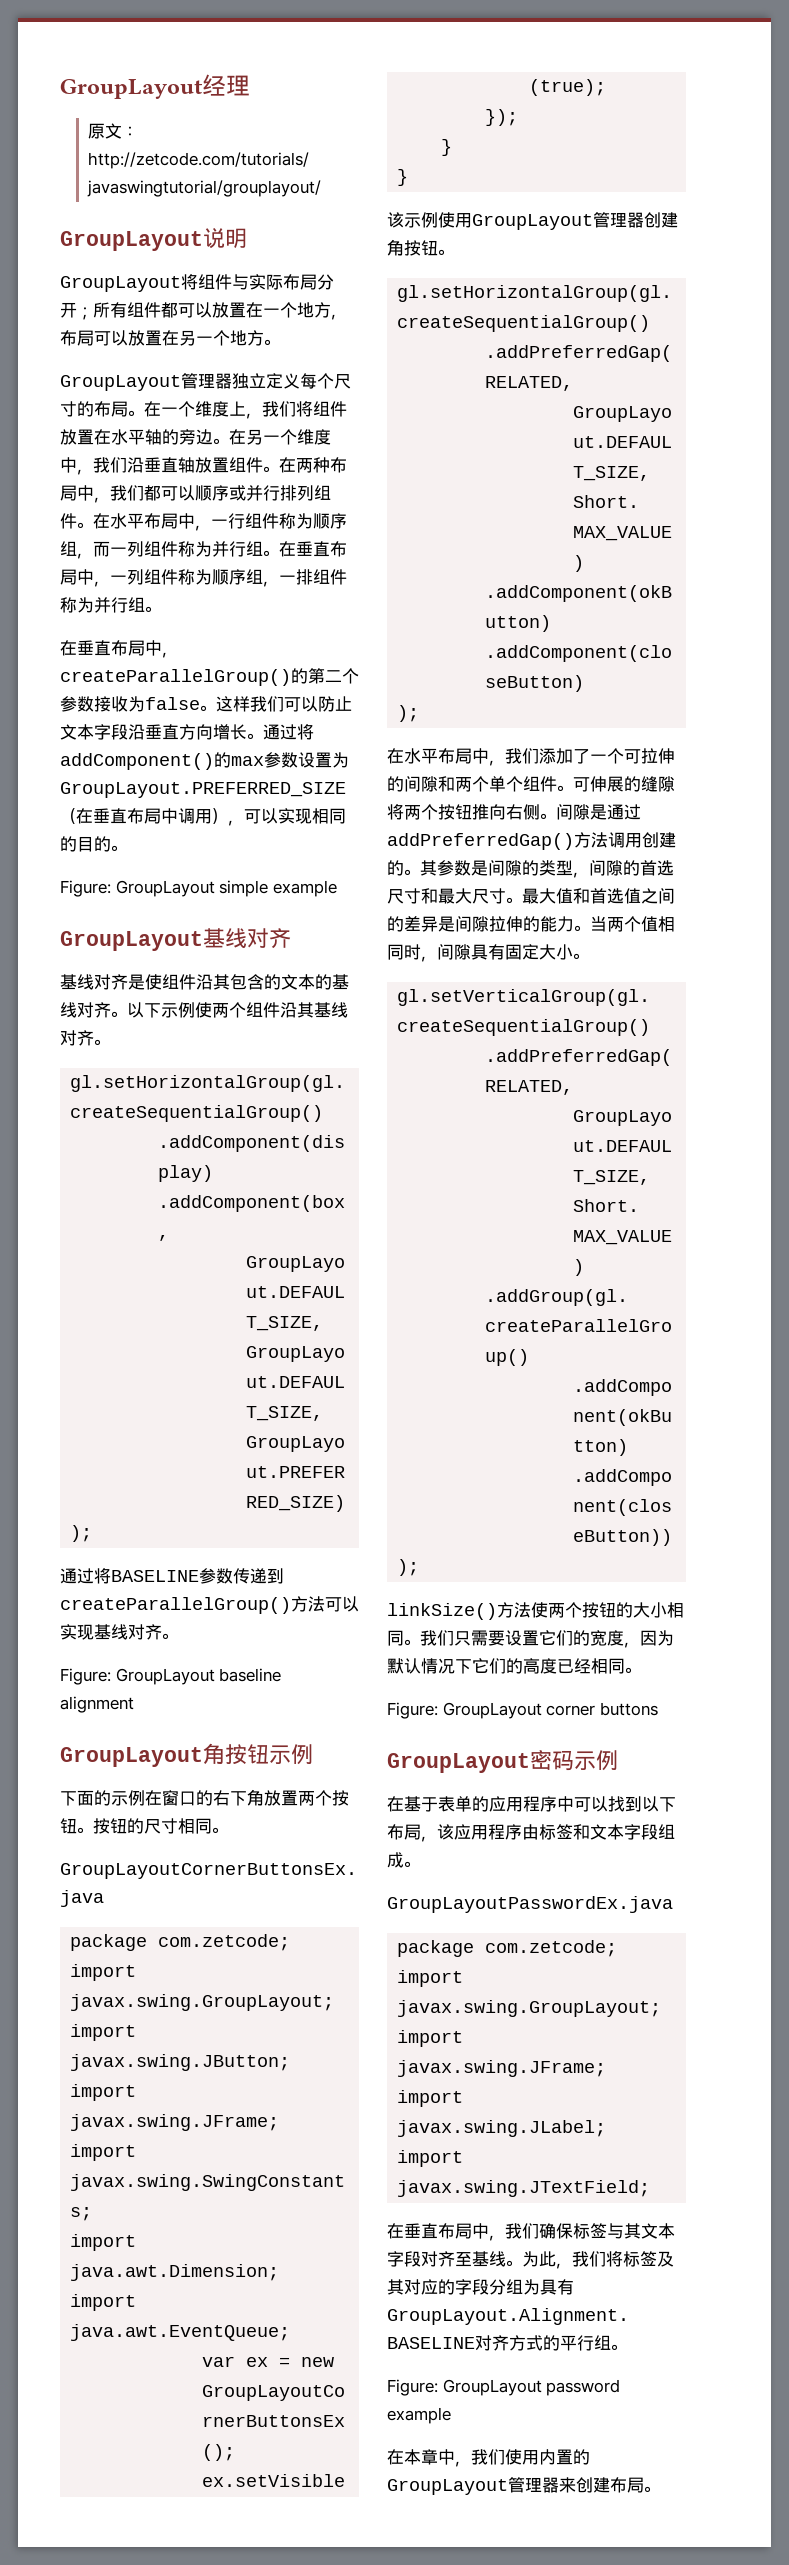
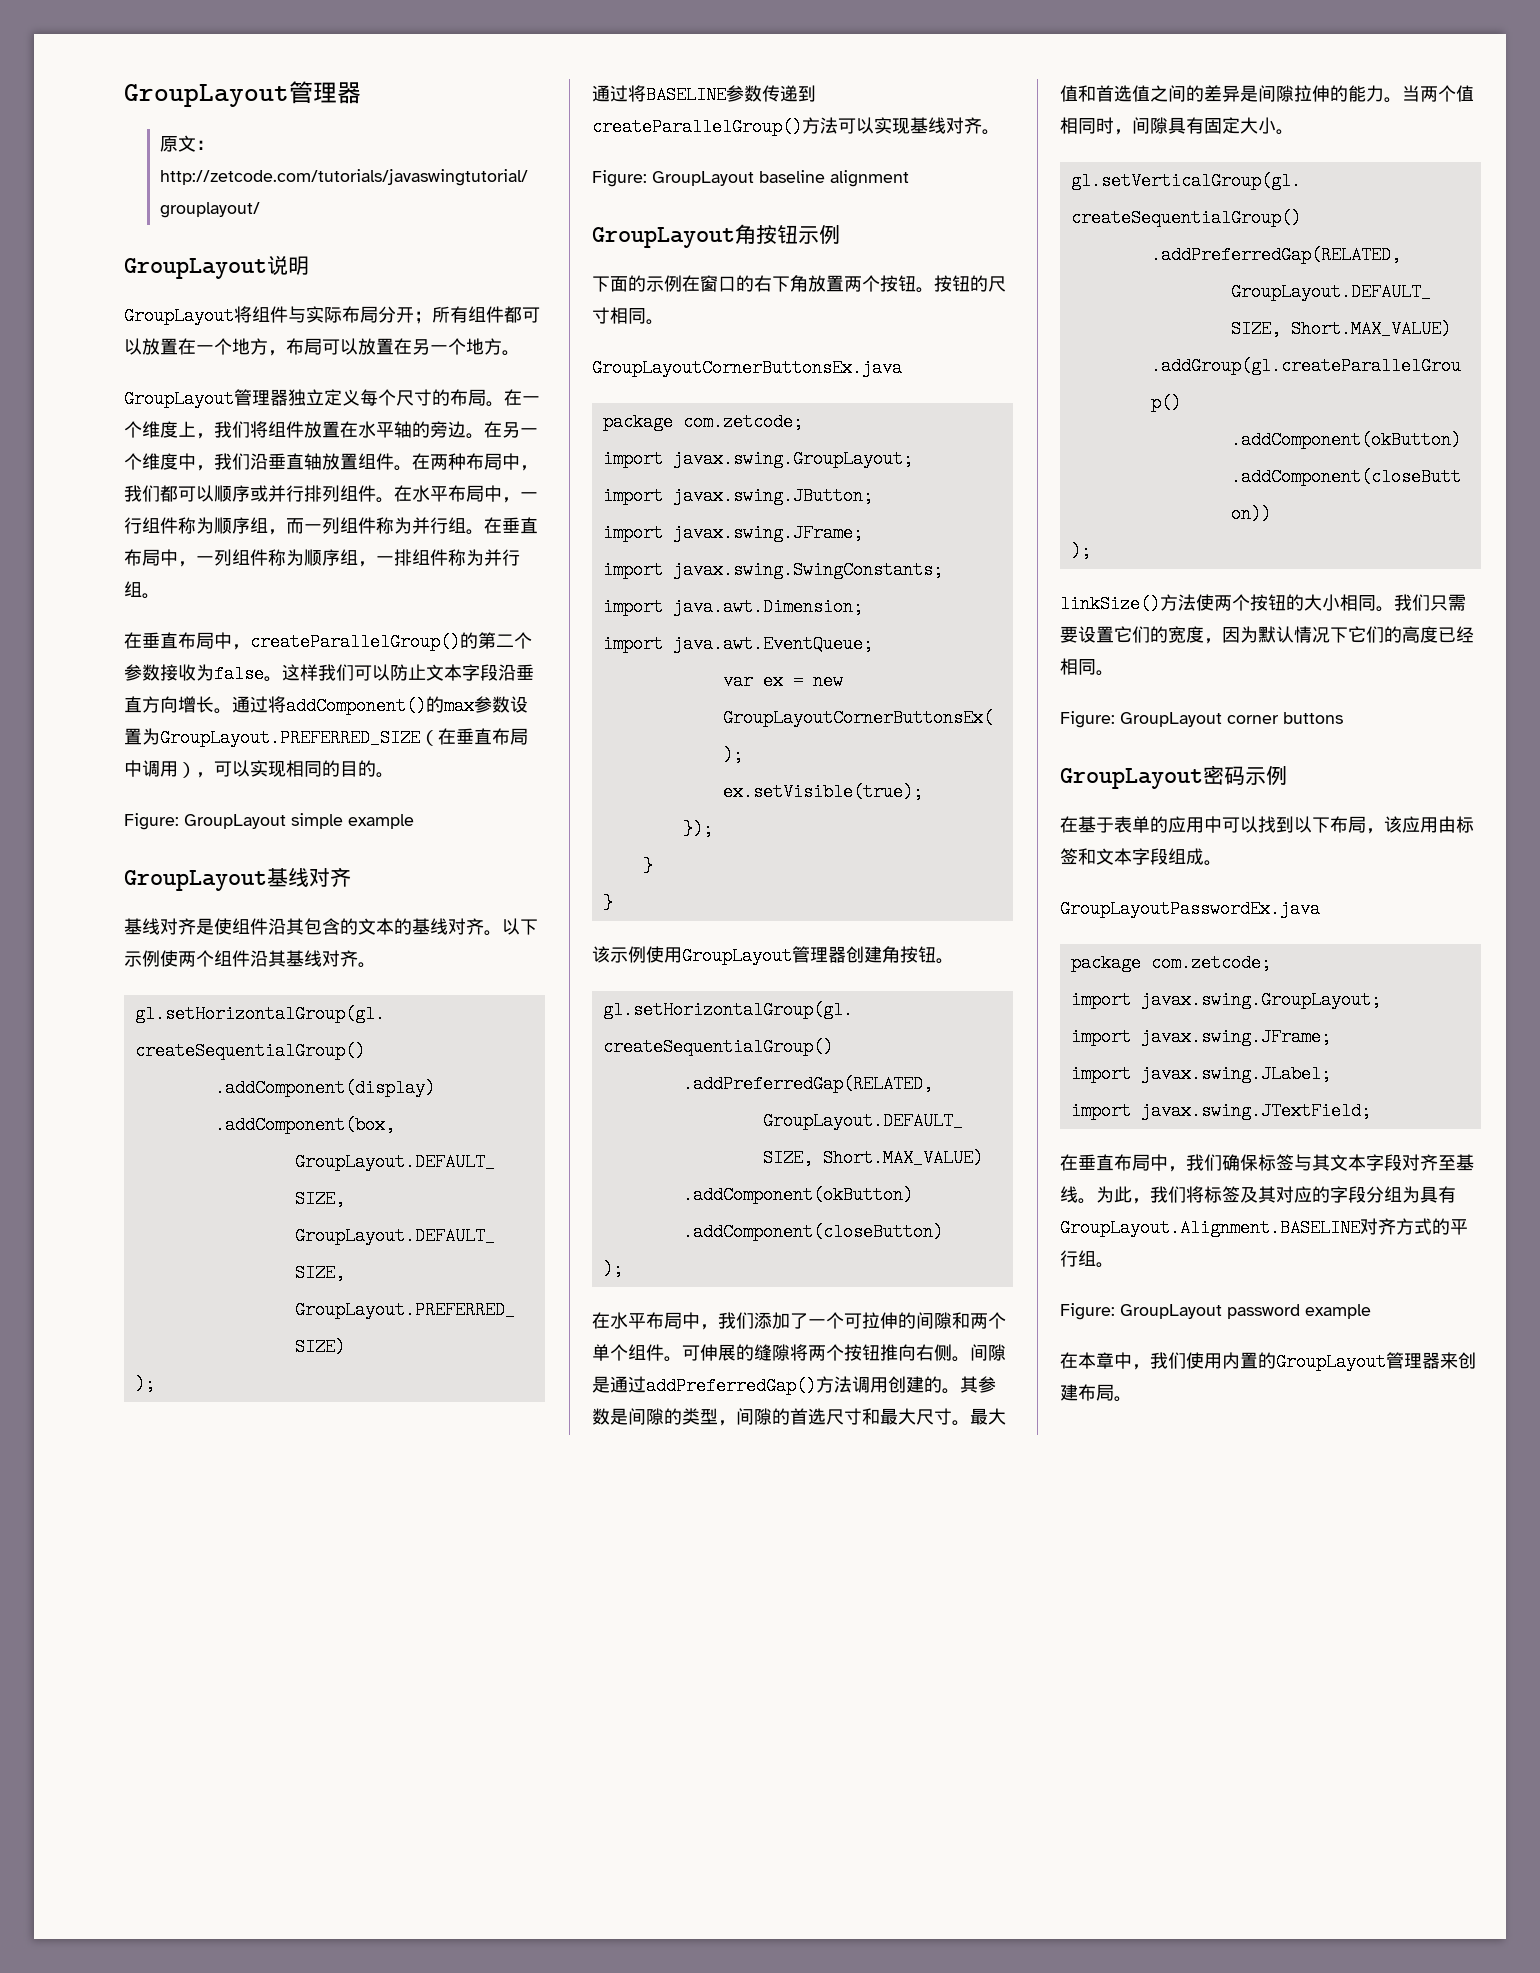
[60,74,250,99] GroupLayout经理 -> [124,81,361,107] GroupLayout管理器
[523,1796,557,1812] 程序 -> (1204, 825) none
[488,1824,522,1840] 程序 -> (1438, 825) none

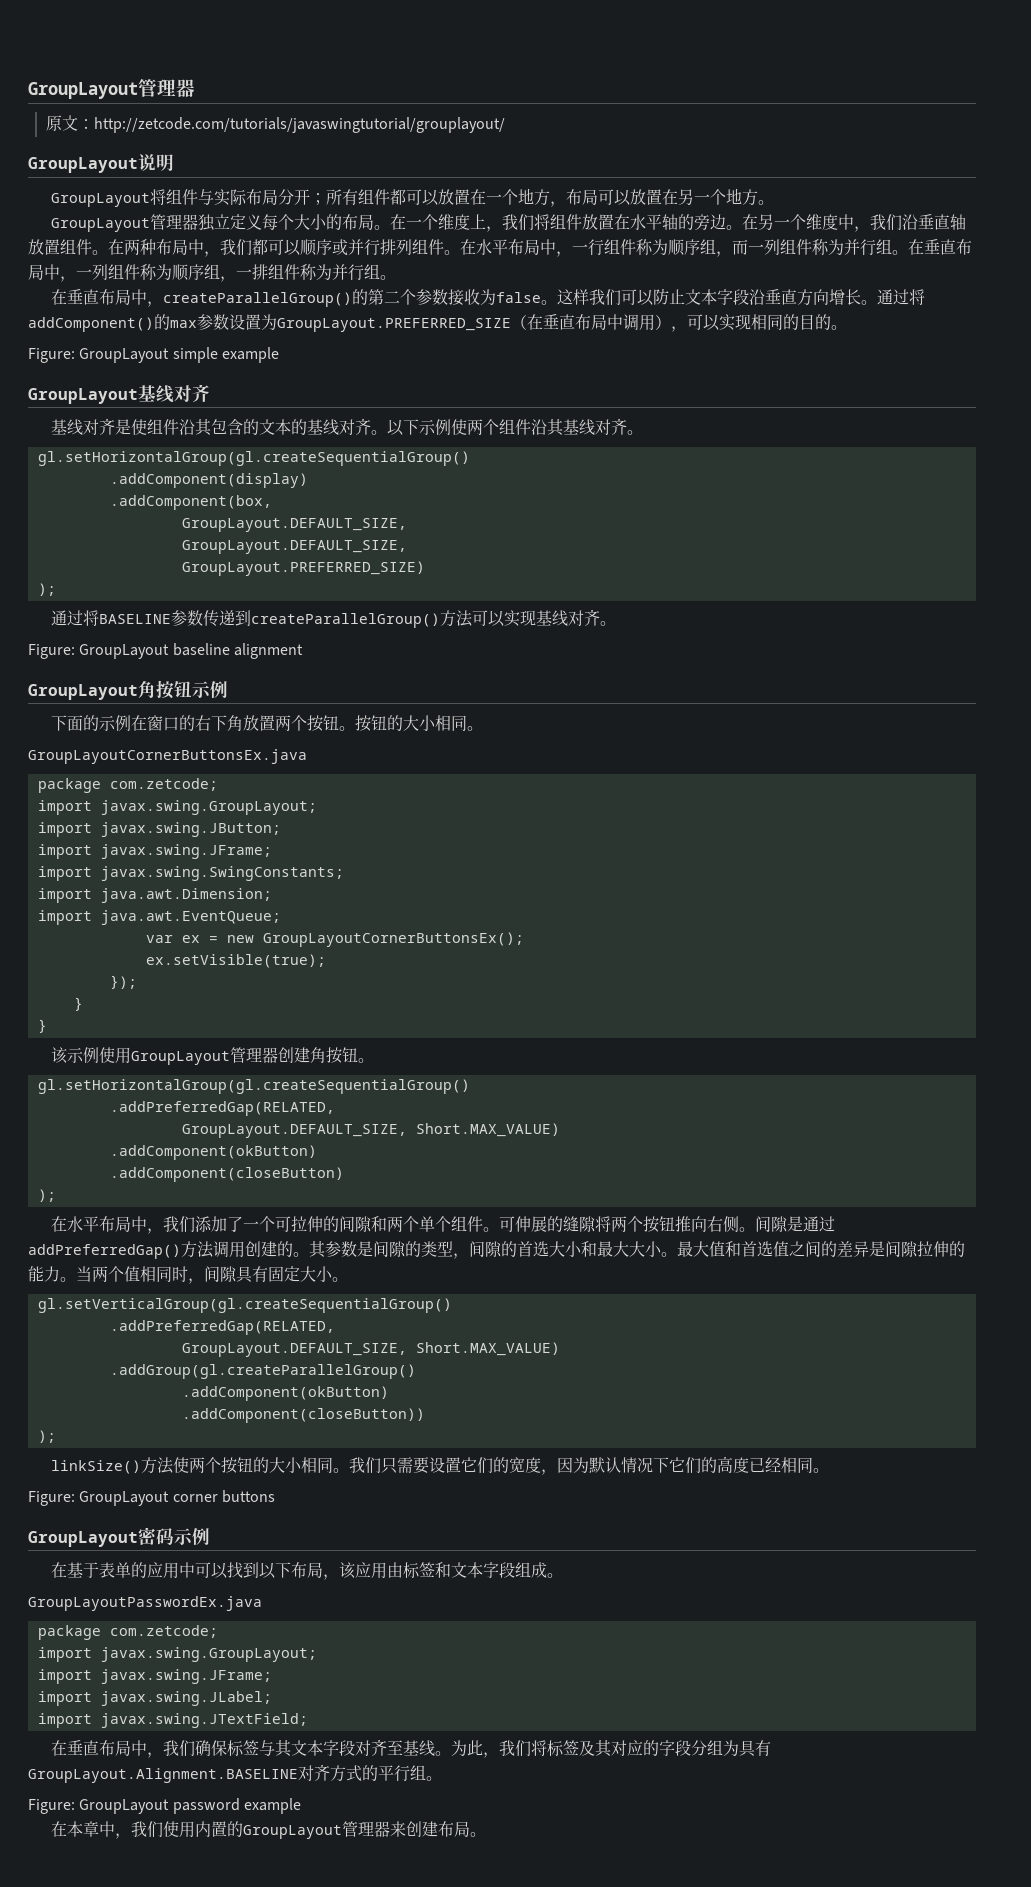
[396,389,432,406] 尺寸 -> [294,214,328,230] 大小
[988,276,1006,292] [592,307,610,324] 尺寸 -> [403,715,437,731] 大小
[826,1408,952,1425] 尺寸和最大尺寸 -> [549,1241,662,1257] 大小和最大大小

